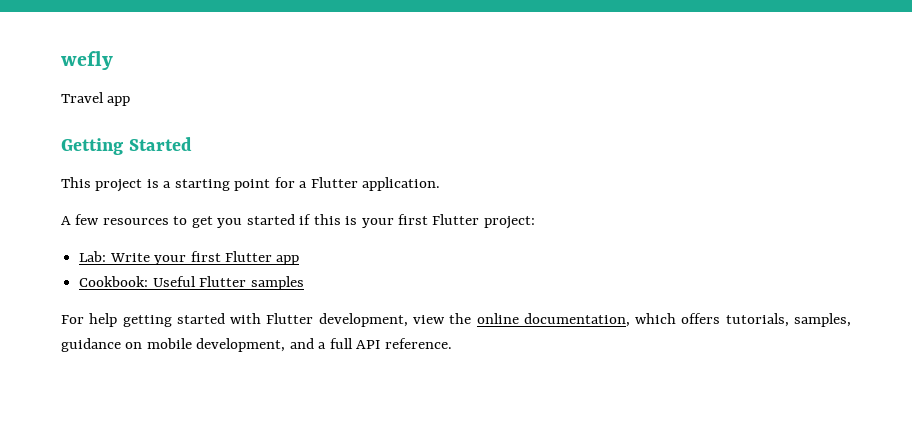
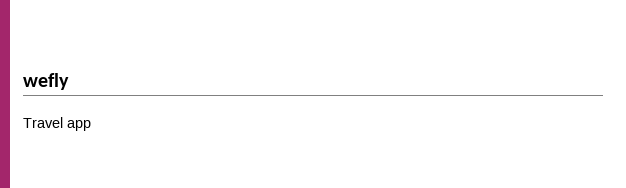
[61,137,192,155] [61,177,441,192] [61,214,535,229] [79,251,300,265] [79,276,304,290] [61,313,852,327] [61,338,452,352] // Getting Started // This project is a starting point for a Flutter application. // A few resources to get you started if this is your first Flutter project: // Lab: Write your first Flutter app // Cookbook: Useful Flutter samples // For help getting started with Flutter development, view the online documentation, which offers tutorials, samples, guidance on mobile development, and a full API reference. -> (91, 125) none

